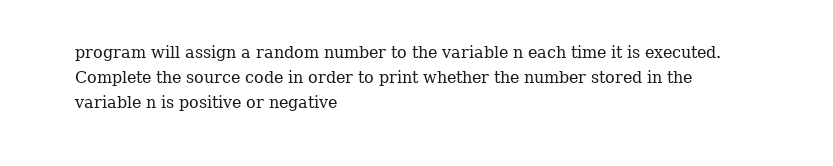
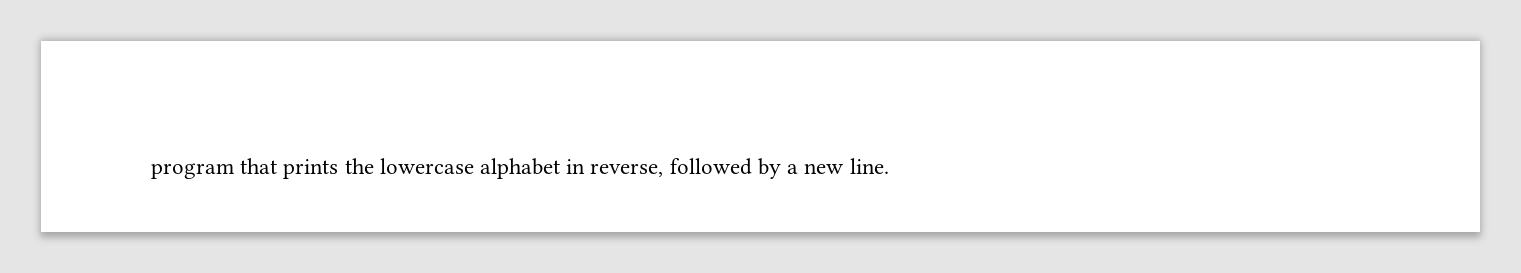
[151,45,721,61] [75,70,692,86] [74,95,337,111] will assign a random number to the variable n each time it is executed. Complete the source code in order to print whether the number stored in the variable n is positive or negative -> [240,158,889,179] that prints the lowercase alphabet in reverse, followed by a new line.

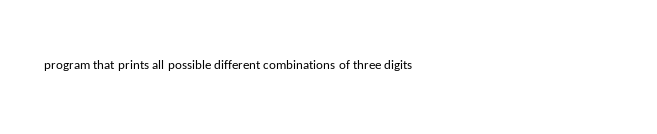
[344,158,889,179] the lowercase alphabet in reverse, followed by a new line. -> [152,60,413,71] all possible different combinations of three digits

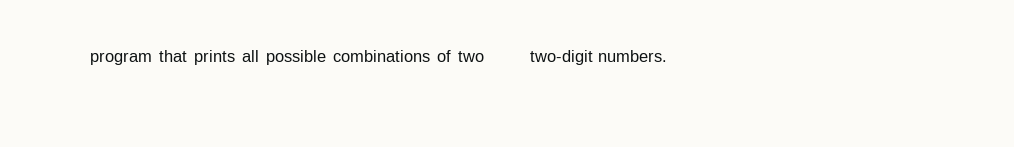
[213,60,261,69] different -> (326, 57) none
[353,60,413,71] three digits -> [458,50,667,65] two two-digit numbers.

